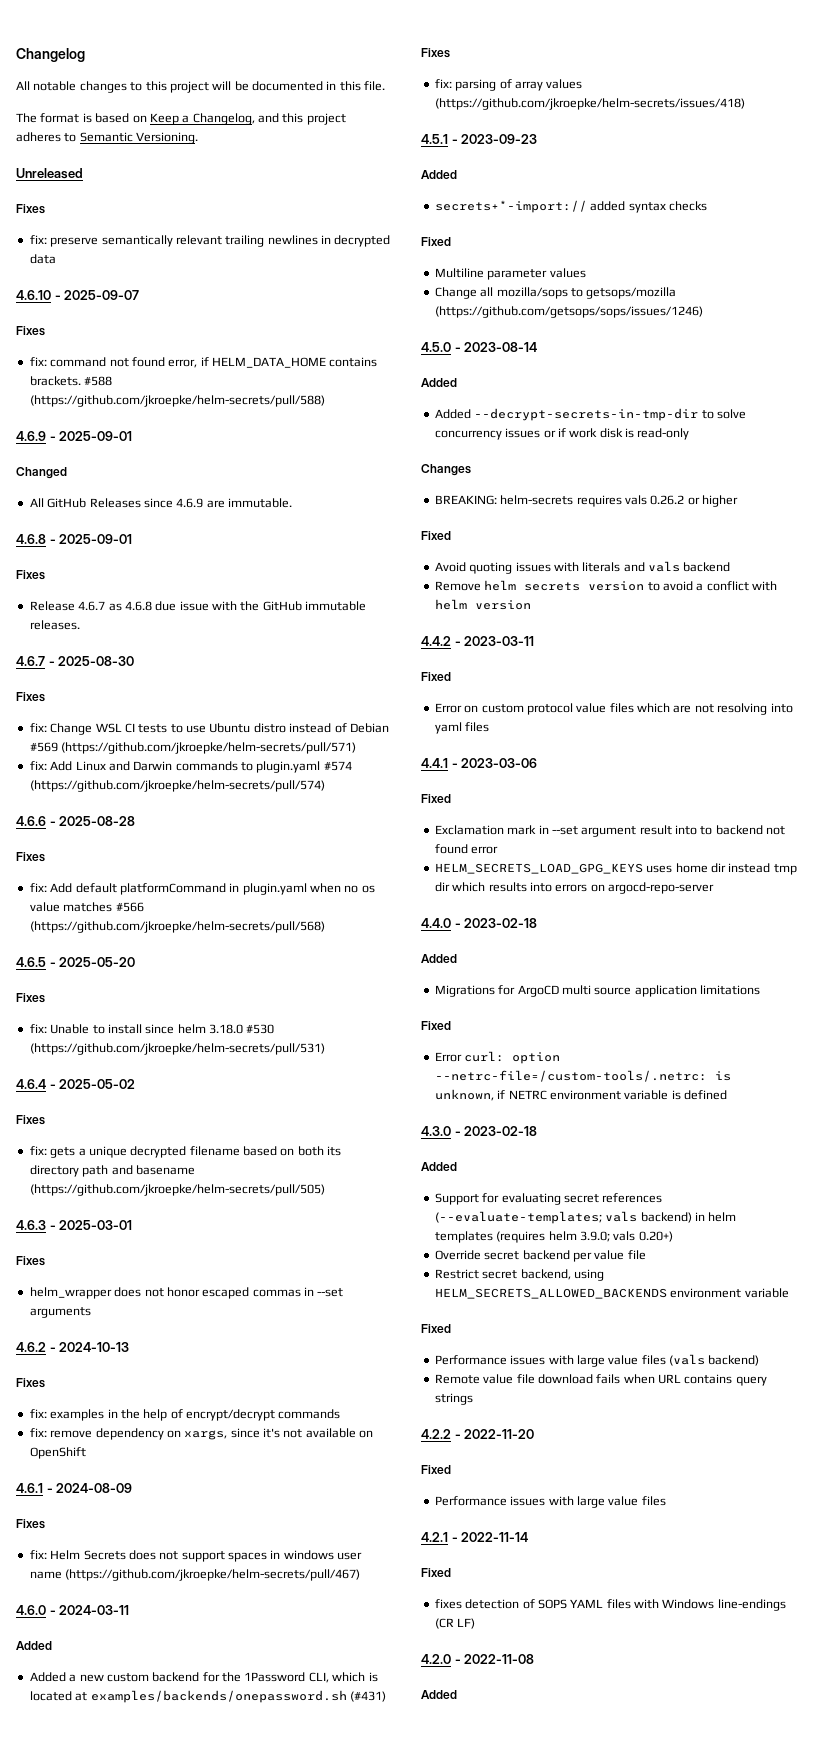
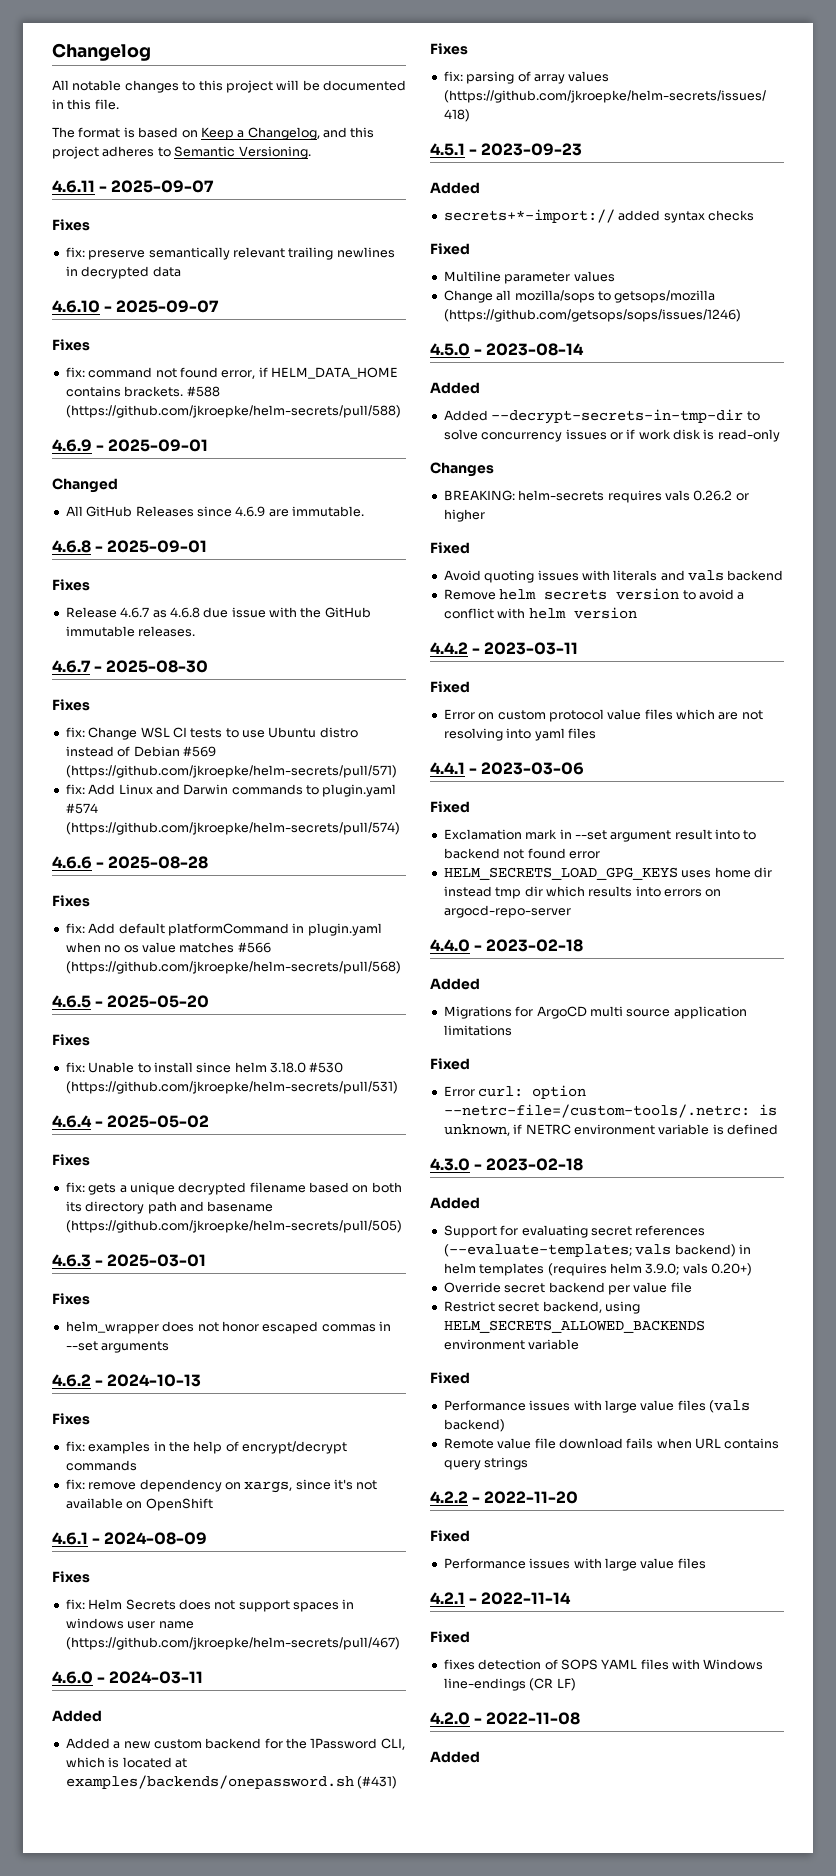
[16,168,83,179] Unreleased -> [52,180,215,193] 4.6.11 - 2025-09-07

